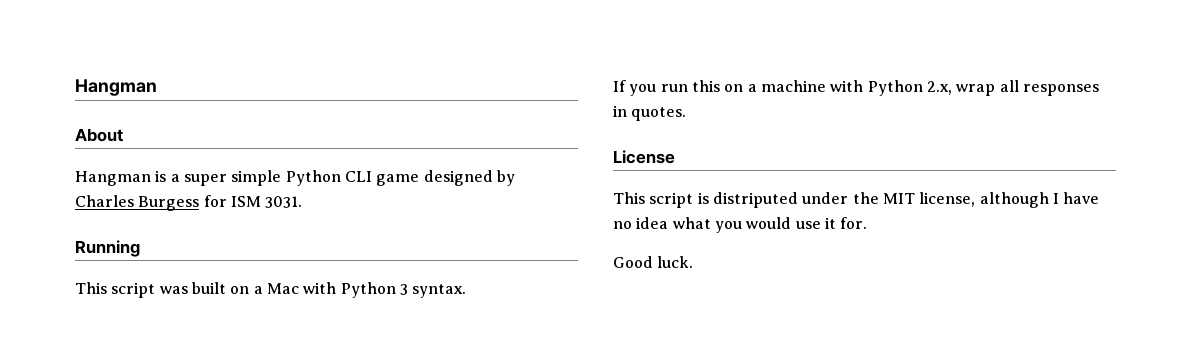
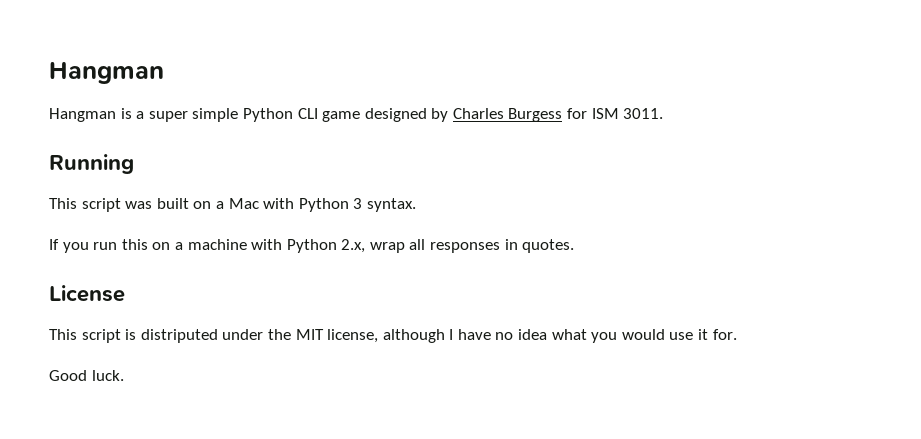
[75,79,157,96] [75,128,123,142] Hangman // About -> [49,62,164,84] Hangman
[265,196,303,208] 3031. -> [623,108,664,119] 3011.

